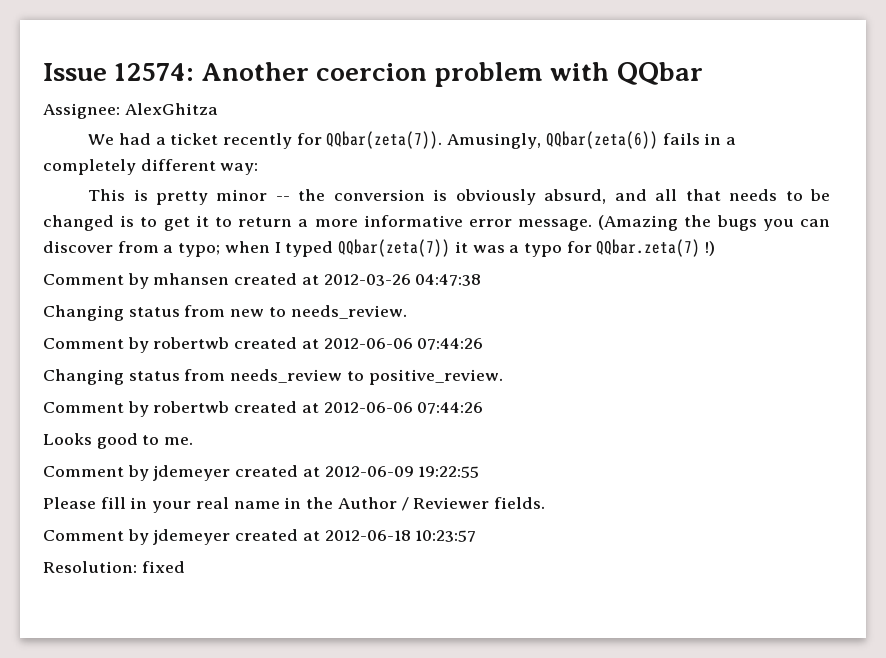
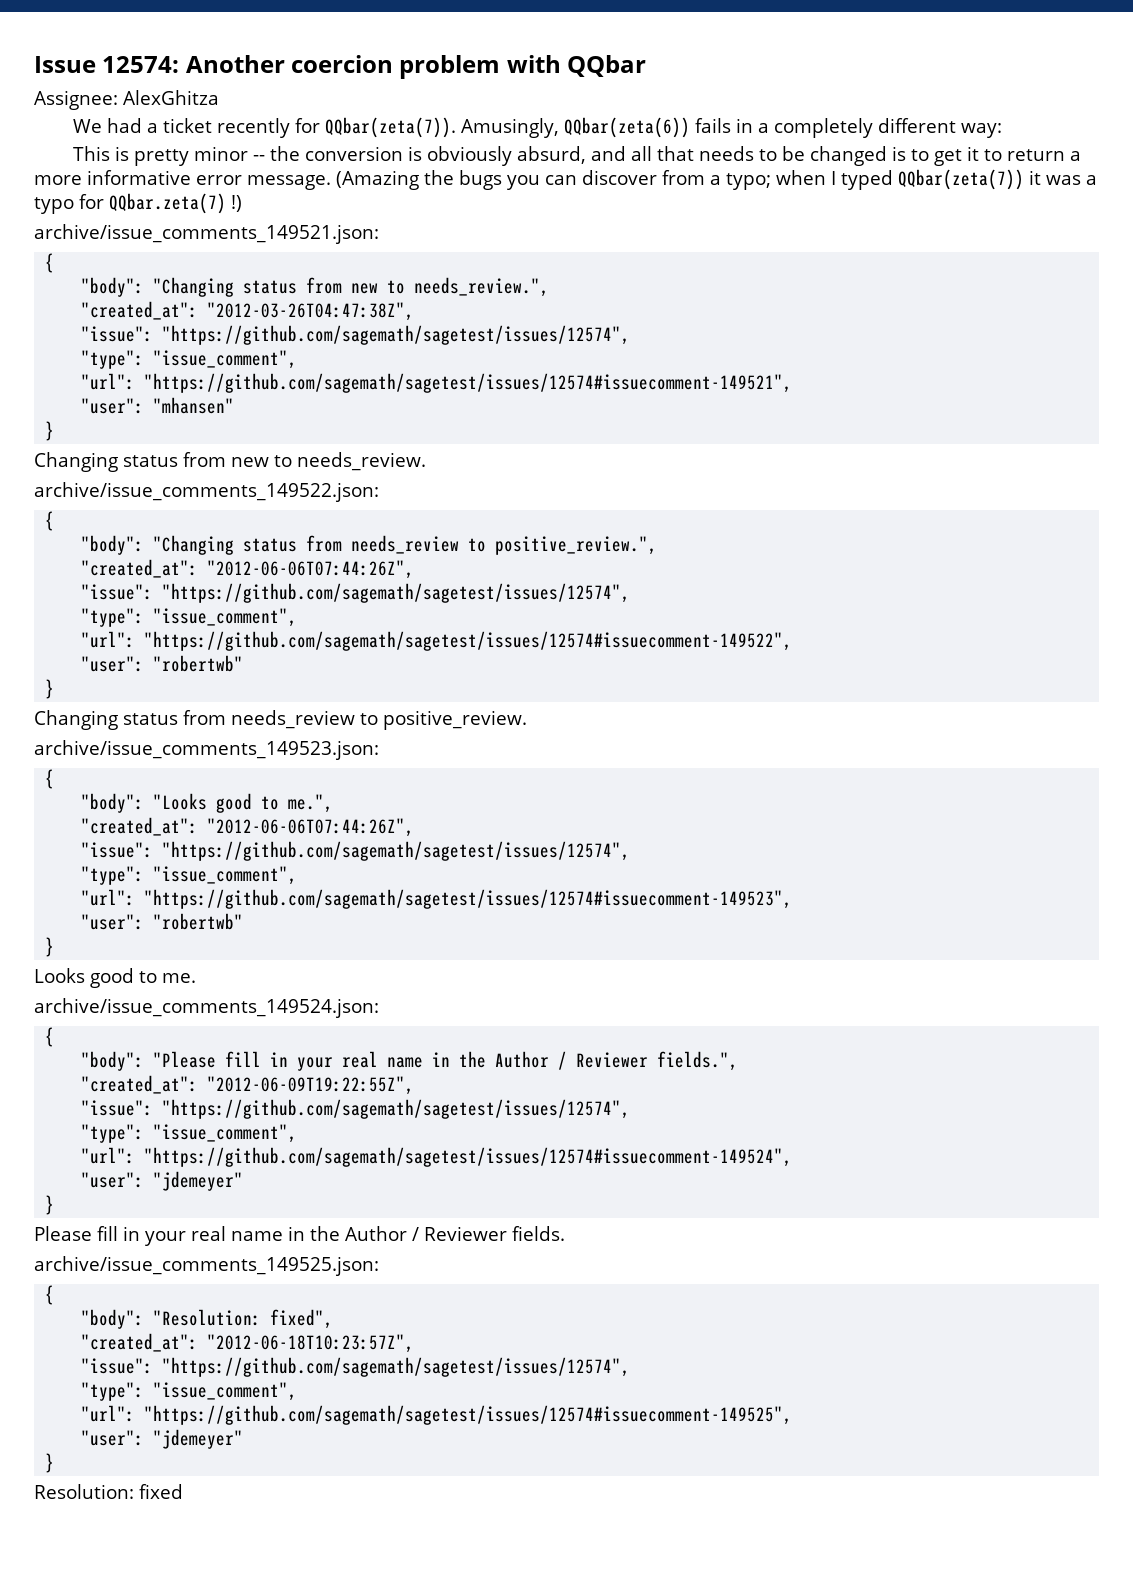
[43,273,482,289] Comment by mhansen created at 2012-03-26 04:47:38 -> [34,224,379,244] [45,253,55,273] [81,277,550,297] [81,301,415,321] [81,325,631,345] [81,350,298,369] [81,373,793,393] [81,397,235,414] [45,421,55,441] archive/issue_comments_149521.json: // { // "body": "Changing status from new to needs_review.", // "created_at": "2012-03-26T04:47:38Z", // "issue": "https://github.com/sagemath/sagetest/issues/12574", // "type": "issue_comment", // "url": "https://github.com/sagemath/sagetest/issues/12574#issuecomment-149521", // "user": "mhansen" // }
[43,337,484,353] Comment by robertwb created at 2012-06-06 07:44:26 -> [34,482,379,502] [45,511,55,531] [81,535,658,555] [81,559,415,579] [81,583,631,603] [81,608,298,627] [81,631,793,651] [81,655,244,672] [45,679,55,699] archive/issue_comments_149522.json: // { // "body": "Changing status from needs_review to positive_review.", // "created_at": "2012-06-06T07:44:26Z", // "issue": "https://github.com/sagemath/sagetest/issues/12574", // "type": "issue_comment", // "url": "https://github.com/sagemath/sagetest/issues/12574#issuecomment-149522", // "user": "robertwb" // }
[43,401,484,417] [43,433,194,449] [43,465,480,481] Comment by robertwb created at 2012-06-06 07:44:26 // Looks good to me. // Comment by jdemeyer created at 2012-06-09 19:22:55 -> [34,740,379,760] [45,769,55,789] [81,793,334,813] [81,817,415,837] [81,841,631,861] [81,866,298,885] [81,889,793,909] [81,913,244,930] [45,937,55,957] [34,968,196,988] [34,998,379,1018] [45,1027,55,1047] [81,1051,739,1071] [81,1075,415,1095] [81,1099,631,1119] [81,1124,298,1143] [81,1147,793,1167] [81,1171,244,1191] [45,1195,55,1215] archive/issue_comments_149523.json: // { // "body": "Looks good to me.", // "created_at": "2012-06-06T07:44:26Z", // "issue": "https://github.com/sagemath/sagetest/issues/12574", // "type": "issue_comment", // "url": "https://github.com/sagemath/sagetest/issues/12574#issuecomment-149523", // "user": "robertwb" // } // Looks good to me. // archive/issue_comments_149524.json: // { // "body": "Please fill in your real name in the Author / Reviewer fields.", // "created_at": "2012-06-09T19:22:55Z", // "issue": "https://github.com/sagemath/sagetest/issues/12574", // "type": "issue_comment", // "url": "https://github.com/sagemath/sagetest/issues/12574#issuecomment-149524", // "user": "jdemeyer" // }
[43,529,477,545] Comment by jdemeyer created at 2012-06-18 10:23:57 -> [34,1256,379,1276] [45,1285,55,1305] [81,1309,334,1329] [81,1333,415,1353] [81,1357,631,1377] [81,1382,298,1401] [81,1405,793,1425] [81,1429,244,1449] [45,1453,55,1473] archive/issue_comments_149525.json: // { // "body": "Resolution: fixed", // "created_at": "2012-06-18T10:23:57Z", // "issue": "https://github.com/sagemath/sagetest/issues/12574", // "type": "issue_comment", // "url": "https://github.com/sagemath/sagetest/issues/12574#issuecomment-149525", // "user": "jdemeyer" // }

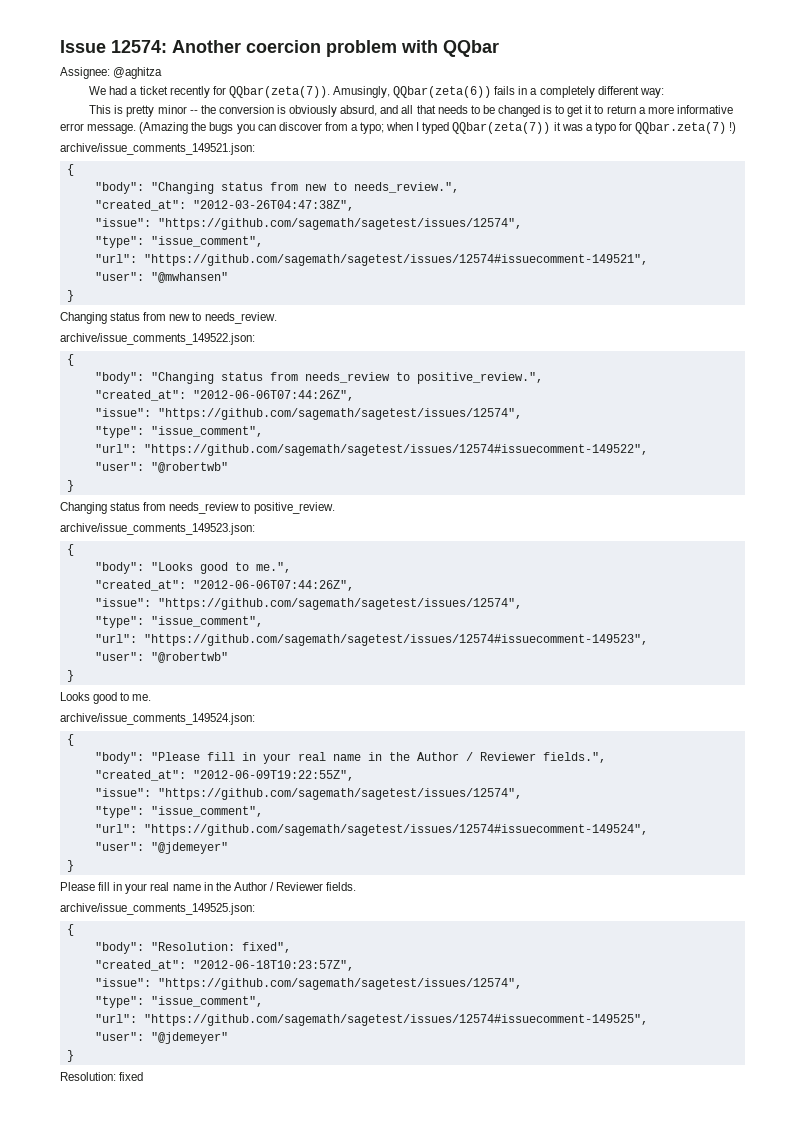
[123,90,219,105] AlexGhitza -> [113,67,163,79] @aghitza
[153,397,235,414] "mhansen" -> [150,272,228,283] "@mwhansen"
[153,655,244,672] "robertwb" -> [150,462,228,473] "@robertwb"
[153,913,244,930] "robertwb" -> [150,652,228,663] "@robertwb"
[153,1171,244,1191] "jdemeyer" -> [150,842,228,854] "@jdemeyer"
[153,1429,244,1449] "jdemeyer" -> [150,1032,228,1044] "@jdemeyer"

